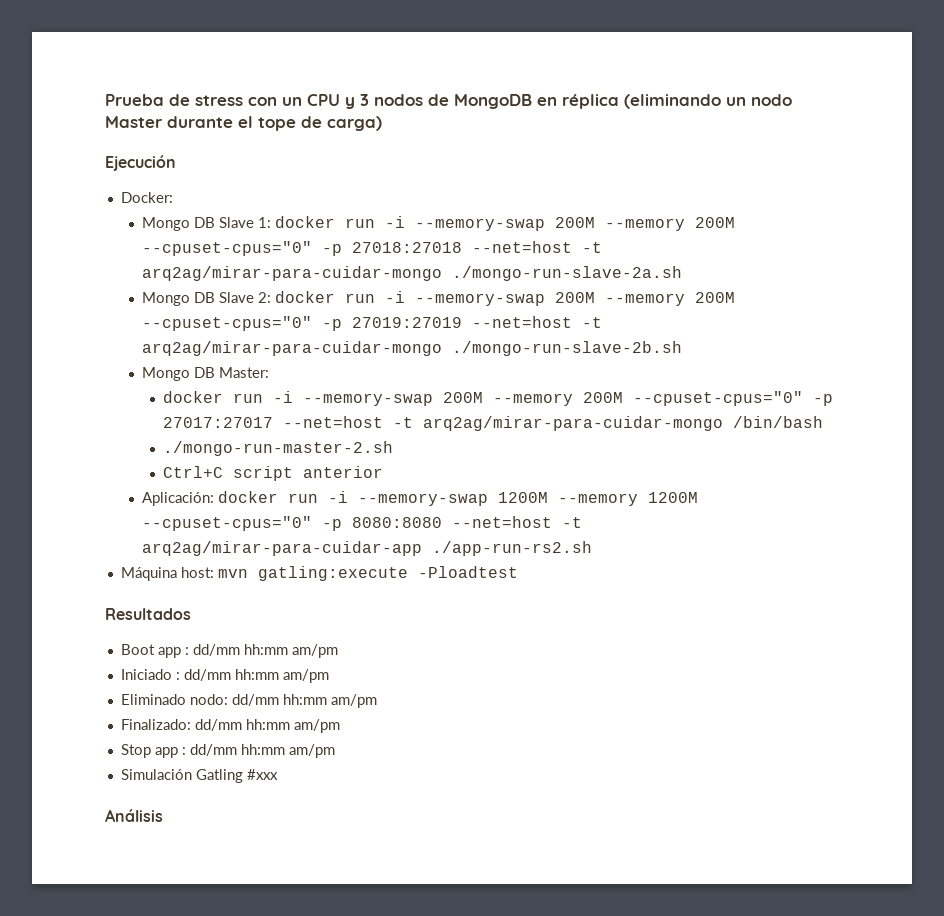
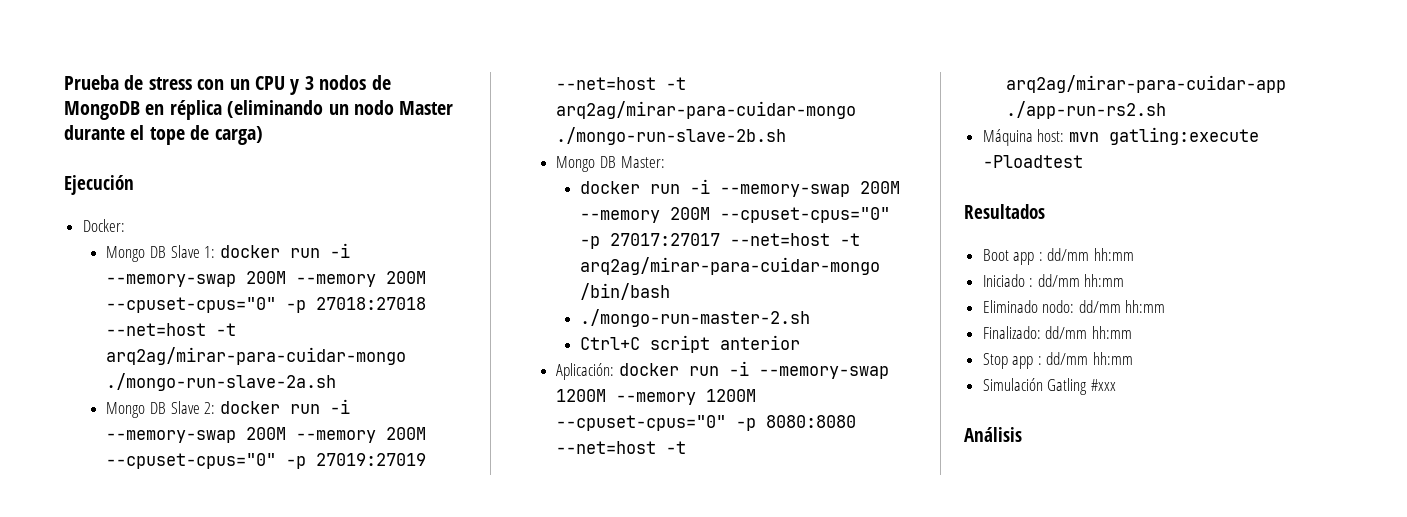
[291,644,338,658] am/pm -> (1135, 254) none
[282,669,329,683] am/pm -> (1125, 280) none
[330,694,377,708] am/pm -> (1166, 306) none
[293,719,340,733] am/pm -> (1132, 332) none
[288,744,335,758] am/pm -> (1134, 358) none

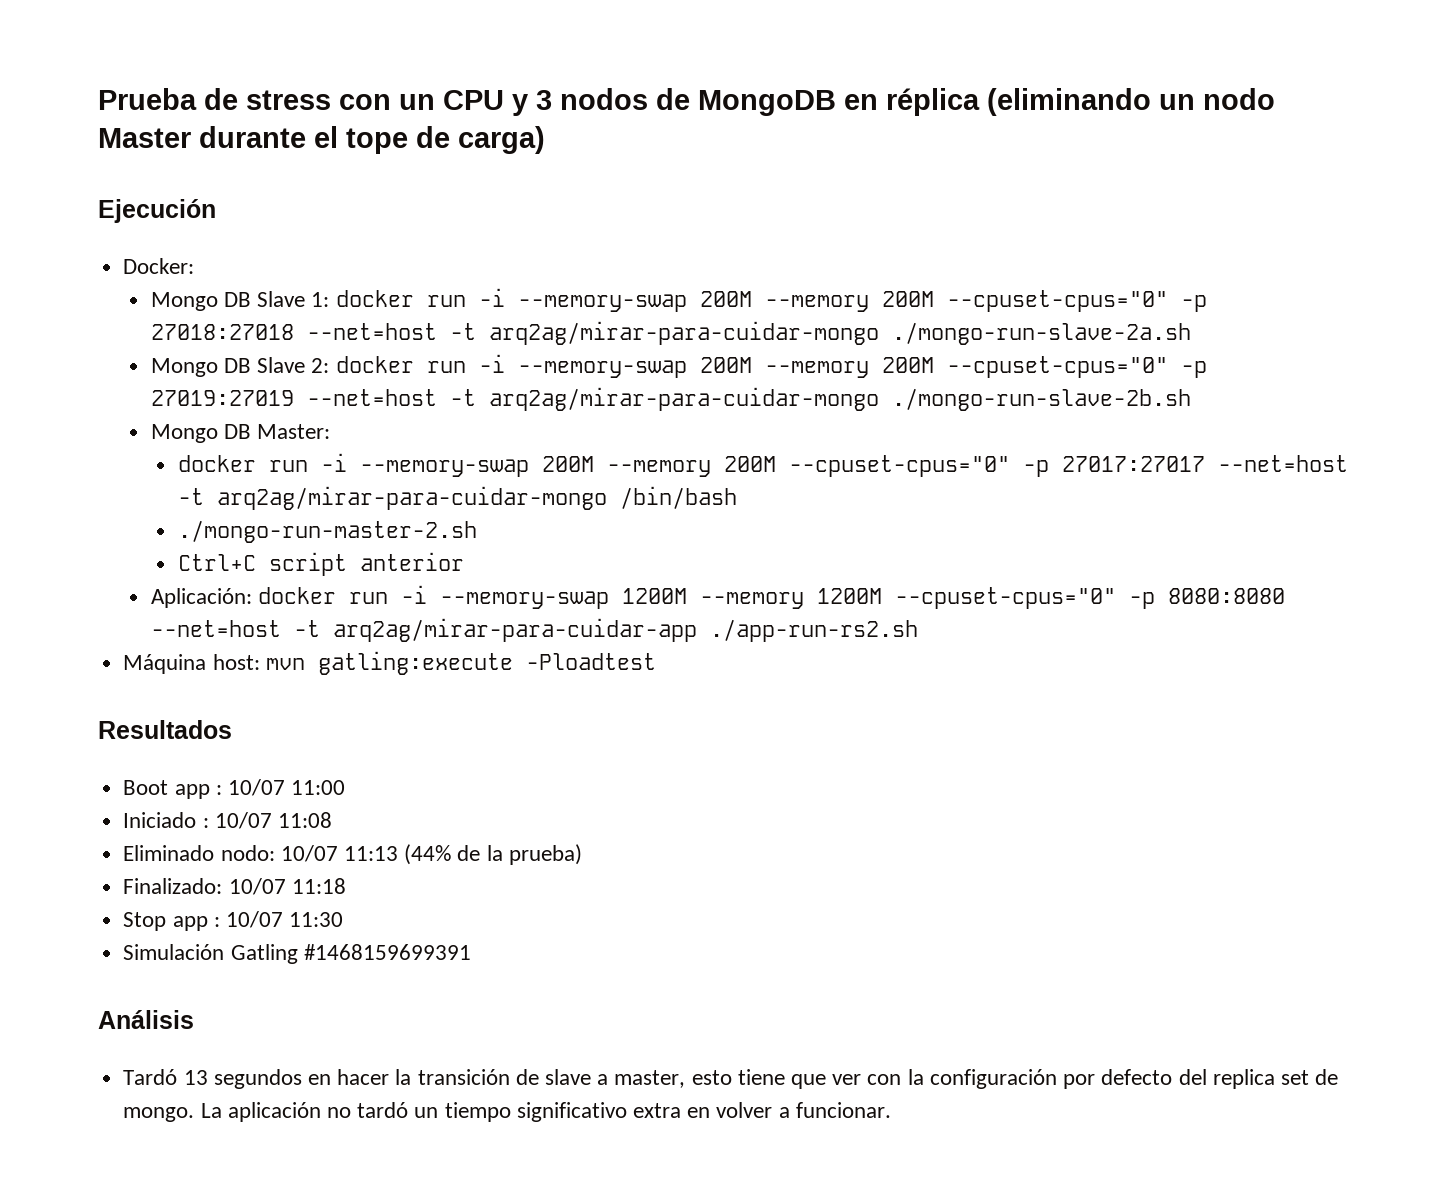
[1047,248,1135,261] dd/mm hh:mm -> [227,779,346,796] 10/07 11:00
[1037,274,1125,287] dd/mm hh:mm -> [214,812,332,829] 10/07 11:08
[1078,300,1166,313] dd/mm hh:mm -> [280,844,582,865] 10/07 11:13 (44% de la prueba)
[1045,326,1132,339] dd/mm hh:mm -> [228,878,346,895] 10/07 11:18
[1046,352,1134,365] dd/mm hh:mm -> [225,911,344,928] 10/07 11:30
[1090,379,1116,391] #xxx -> [303,944,471,960] #1468159699391
(1022, 434) none -> [123,1069,1339,1089] [123,1102,891,1122] // Tardó 13 segundos en hacer la transición de slave a master, esto tiene que ver con la configuración por defecto del replica set de mongo. La aplicación no tardó un tiempo significativo extra en volver a funcionar.

